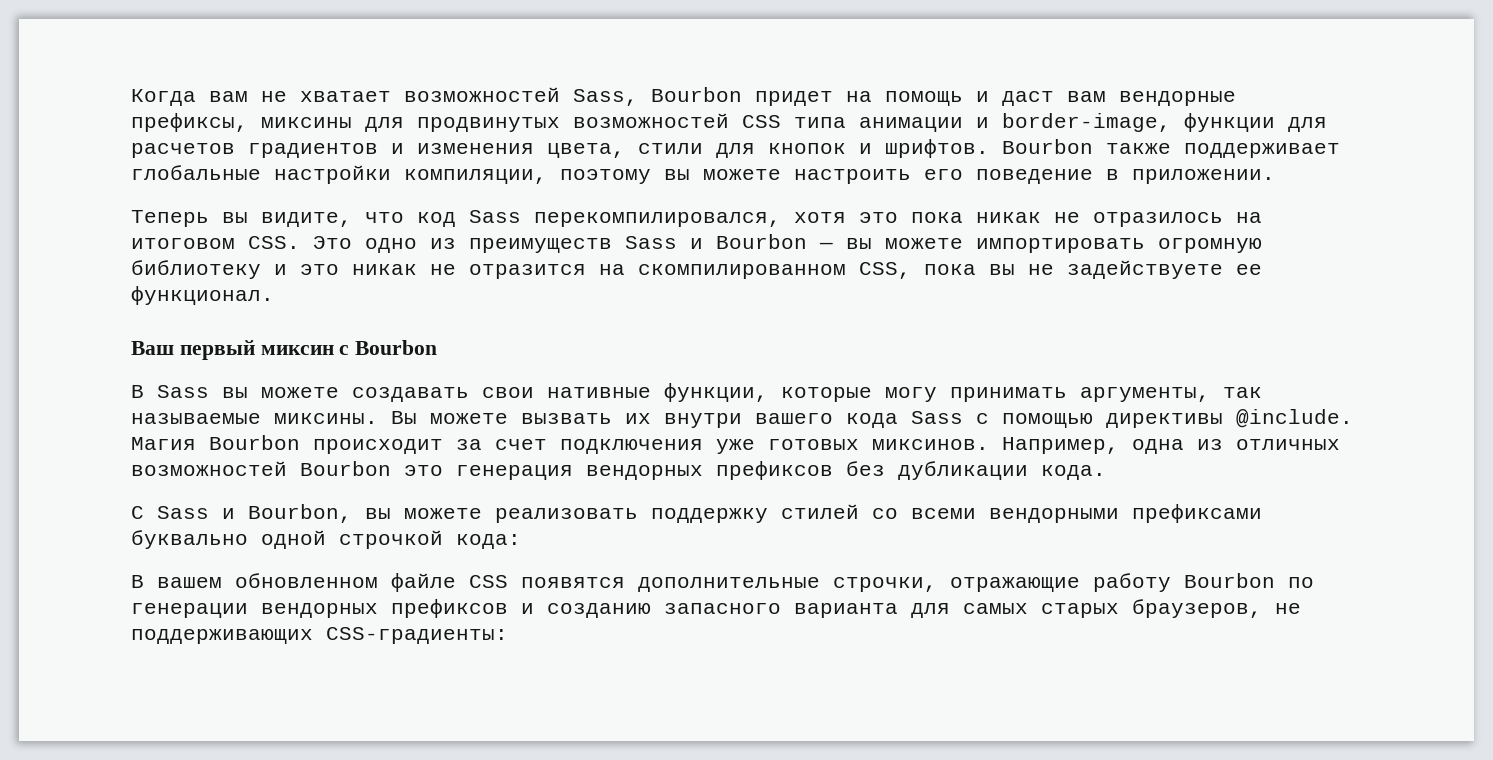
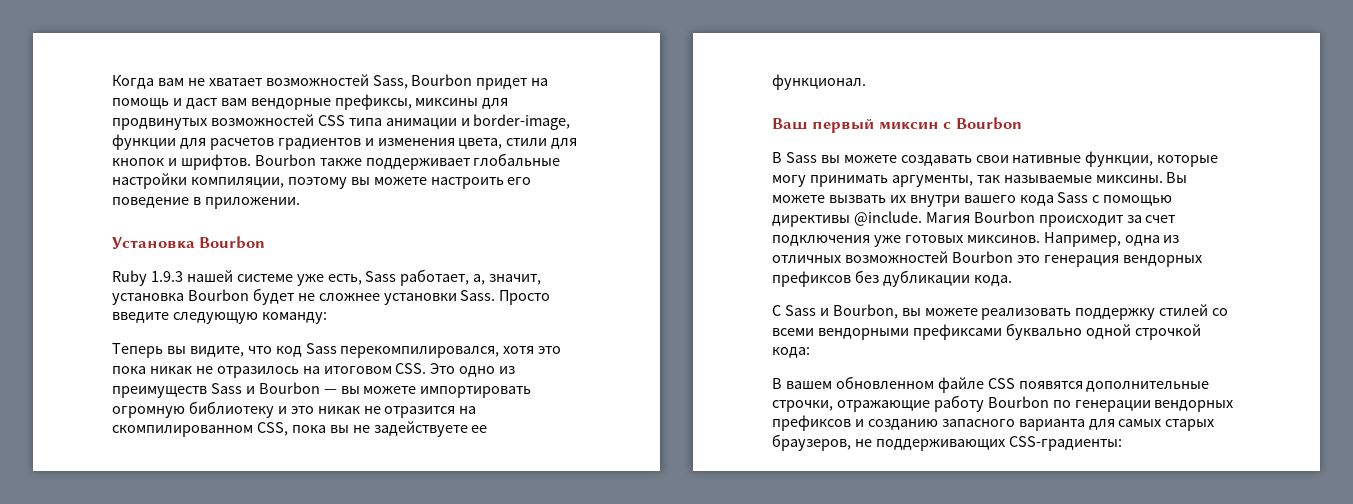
(1275, 176) none -> [112,236,266,249] [112,269,542,286] [112,288,551,305] [112,312,327,324] // Установка Bourbon // Ruby 1.9.3 нашей системе уже есть, Sass работает, а, значит, установка Bourbon будет не сложнее установки Sass. Просто введите следующую команду:

